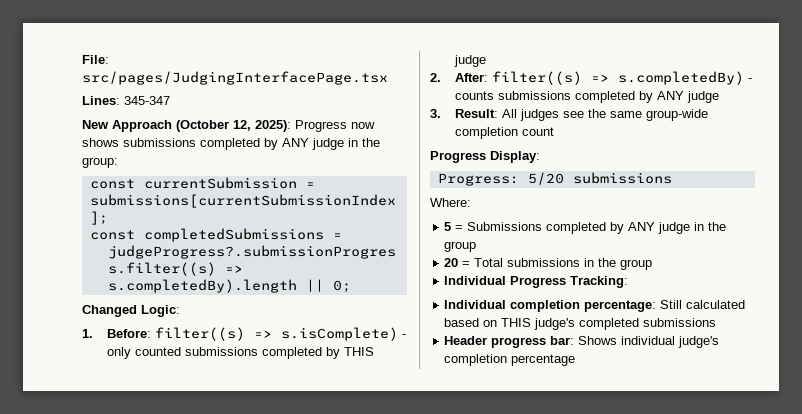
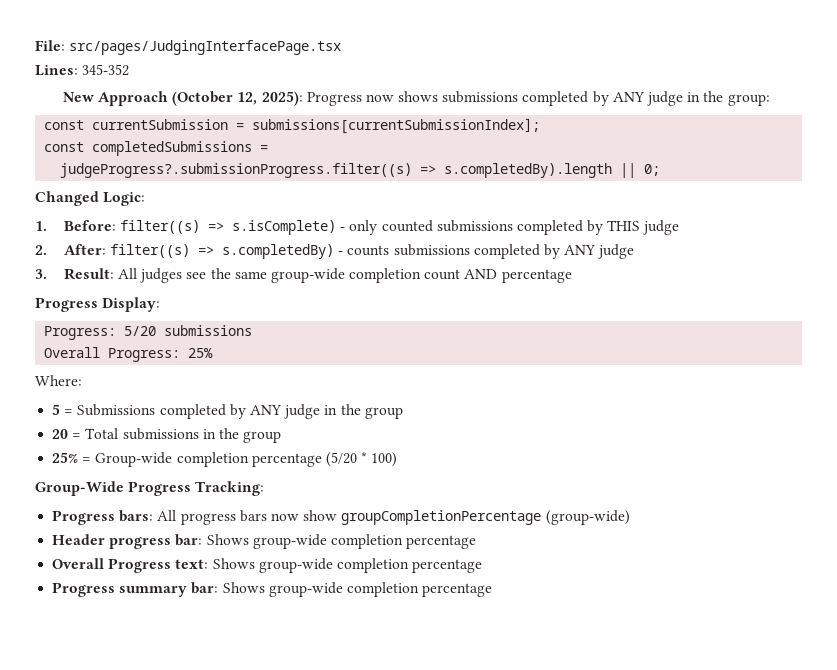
[124,96,170,105] 345-347 -> [82,64,130,76] 345-352
(554, 131) none -> [464,269,572,283] AND percentage
(672, 178) none -> [44,347,214,362] // Overall Progress: 25%
[444,276,629,288] [444,300,746,312] [444,318,717,330] Individual Progress Tracking: // Individual completion percentage: Still calculated based on THIS judge's completed submissions -> [52,452,398,467] [35,481,265,496] [52,510,630,525] 25% = Group-wide completion percentage (5/20 * 100) // Group-Wide Progress Tracking: // Progress bars: All progress bars now show groupCompletionPercentage (group-wide)
[621,336,720,348] [444,354,576,366] individual judge's completion percentage -> [252,534,477,549] [52,558,483,573] [52,582,493,597] group-wide completion percentage // Overall Progress text: Shows group-wide completion percentage // Progress summary bar: Shows group-wide completion percentage

